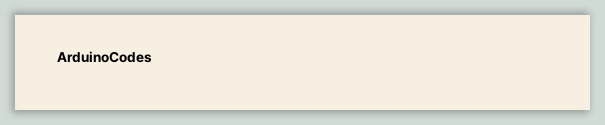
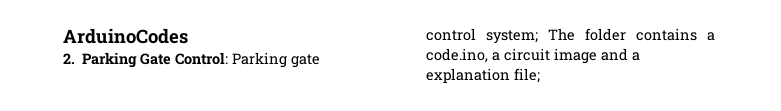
(152, 57) none -> [63,52,321,68] [426,28,715,44] [426,48,641,64] [426,68,541,83] // 2. Parking Gate Control: Parking gate control system; The folder contains a code.ino, a circuit image and a explanation file;

